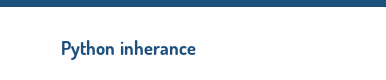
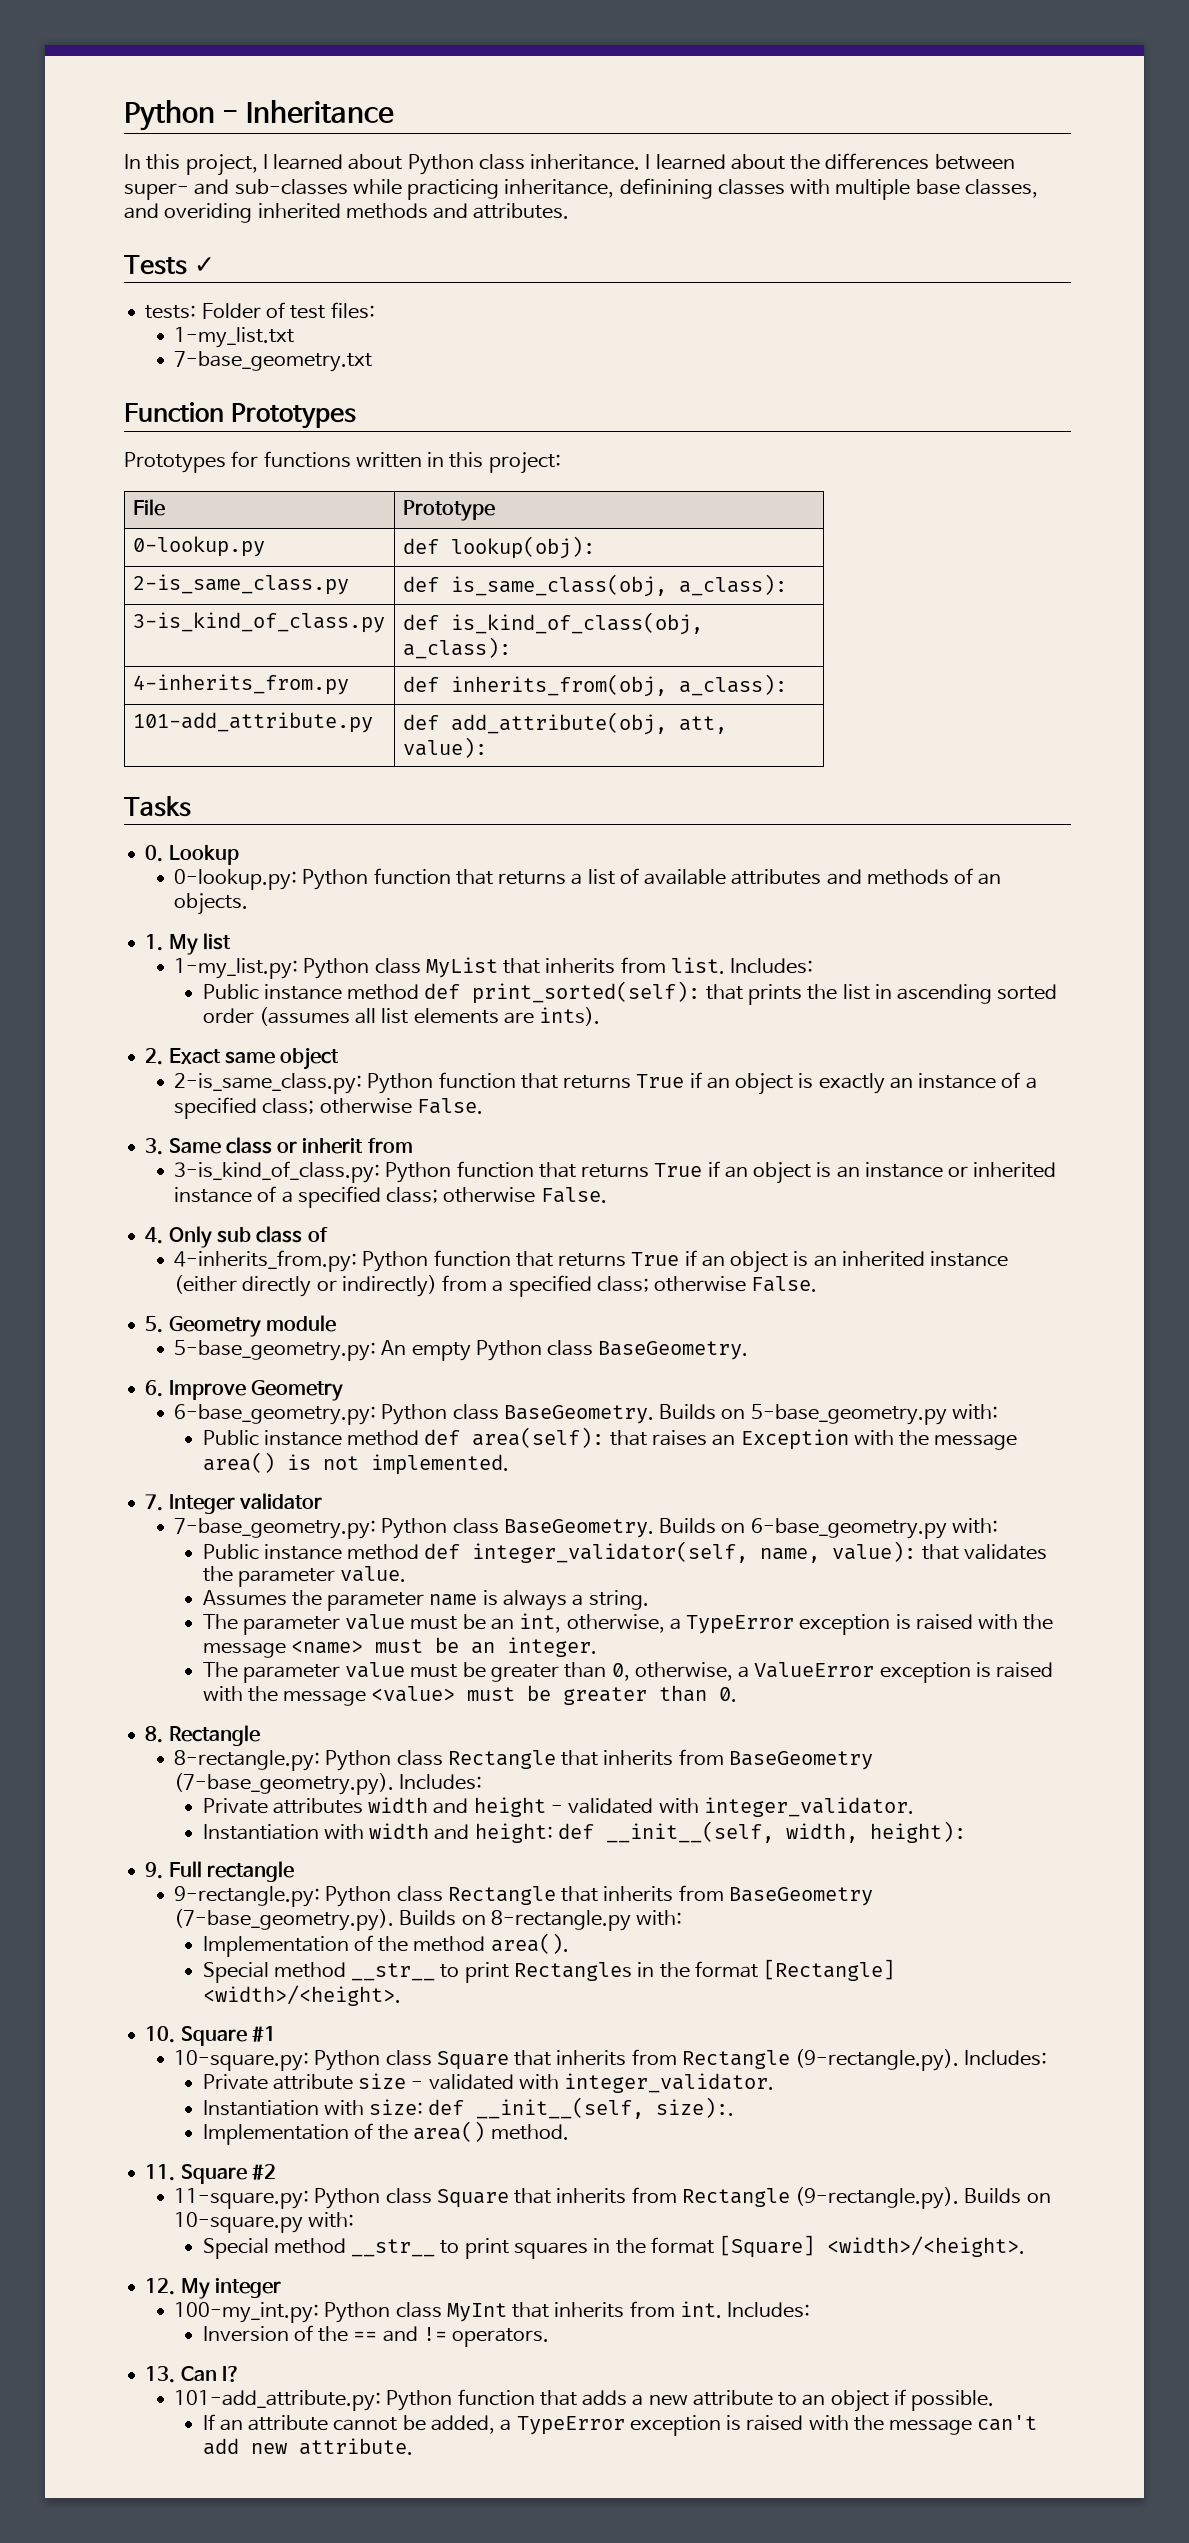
[61,40,196,60] Python inherance -> [124,100,394,131] [124,153,1015,176] [124,178,1038,200] [124,203,570,223] [124,255,215,275] [145,302,375,319] [174,327,295,348] [174,351,373,372] [124,402,356,429] [124,451,561,474] [132,499,165,516] [402,500,495,521] [132,536,265,557] [402,536,595,559] [132,574,349,595] [402,574,787,597] [132,612,385,633] [402,612,703,635] [402,637,511,659] [132,674,349,695] [402,674,787,697] [132,712,373,733] [402,712,727,735] [402,737,487,758] [124,796,191,817] [145,845,239,865] [174,868,1002,890] [174,893,249,915] [145,933,231,955] [174,957,814,979] [202,981,1058,1005] [202,1007,601,1026] [145,1047,340,1070] [174,1072,1037,1095] [174,1097,483,1119] [145,1137,413,1155] [174,1161,1057,1184] [174,1186,607,1208] [145,1226,328,1248] [174,1250,1009,1273] [174,1275,818,1297] [145,1315,336,1337] [174,1340,749,1361] [145,1380,343,1401] [174,1404,998,1425] [202,1427,1018,1450] [202,1452,509,1475] [145,1493,322,1514] [174,1518,998,1539] [202,1541,1047,1563] [202,1566,407,1587] [202,1590,649,1611] [202,1613,1054,1635] [202,1637,597,1658] [202,1662,1054,1683] [202,1685,738,1706] [145,1725,260,1746] [174,1749,873,1771] [174,1773,483,1795] [202,1797,914,1817] [202,1821,966,1843] [145,1861,294,1882] [174,1885,873,1907] [174,1909,683,1931] [202,1933,569,1957] [202,1959,896,1983] [202,1985,401,2006] [145,2026,276,2046] [174,2049,1048,2071] [202,2073,775,2093] [202,2097,735,2119] [202,2121,569,2145] [145,2164,276,2184] [174,2187,1051,2209] [174,2212,355,2233] [202,2235,1026,2259] [145,2278,281,2299] [174,2301,811,2323] [202,2325,550,2347] [145,2366,240,2383] [174,2389,995,2412] [202,2414,1038,2436] [202,2438,413,2455] Python - Inheritance // In this project, I learned about Python class inheritance. I learned about the differences between super- and sub-classes while practicing inheritance, definining classes with multiple base classes, and overiding inherited methods and attributes. // Tests ✓ // tests: Folder of test files: // 1-my_list.txt // 7-base_geometry.txt // Function Prototypes // Prototypes for functions written in this project: // File | Prototype // 0-lookup.py | def lookup(obj): // 2-is_same_class.py | def is_same_class(obj, a_class): // 3-is_kind_of_class.py | def is_kind_of_class(obj, a_class): // 4-inherits_from.py | def inherits_from(obj, a_class): // 101-add_attribute.py | def add_attribute(obj, att, value): // Tasks // 0. Lookup // 0-lookup.py: Python function that returns a list of available attributes and methods of an objects. // 1. My list // 1-my_list.py: Python class MyList that inherits from list. Includes: // Public instance method def print_sorted(self): that prints the list in ascending sorted order (assumes all list elements are ints). // 2. Exact same object // 2-is_same_class.py: Python function that returns True if an object is exactly an instance of a specified class; otherwise False. // 3. Same class or inherit from // 3-is_kind_of_class.py: Python function that returns True if an object is an instance or inherited instance of a specified class; otherwise False. // 4. Only sub class of // 4-inherits_from.py: Python function that returns True if an object is an inherited instance (either directly or indirectly) from a specified class; otherwise False. // 5. Geometry module // 5-base_geometry.py: An empty Python class BaseGeometry. // 6. Improve Geometry // 6-base_geometry.py: Python class BaseGeometry. Builds on 5-base_geometry.py with: // Public instance method def area(self): that raises an Exception with the message area() is not implemented. // 7. Integer validator // 7-base_geometry.py: Python class BaseGeometry. Builds on 6-base_geometry.py with: // Public instance method def integer_validator(self, name, value): that validates the parameter value. // Assumes the parameter name is always a string. // The parameter value must be an int, otherwise, a TypeError exception is raised with the message <name> must be an integer. // The parameter value must be greater than 0, otherwise, a ValueError exception is raised with the message <value> must be greater than 0. // 8. Rectangle // 8-rectangle.py: Python class Rectangle that inherits from BaseGeometry (7-base_geometry.py). Includes: // Private attributes width and height - validated with integer_validator. // Instantiation with width and height: def __init__(self, width, height): // 9. Full rectangle // 9-rectangle.py: Python class Rectangle that inherits from BaseGeometry (7-base_geometry.py). Builds on 8-rectangle.py with: // Implementation of the method area(). // Special method __str__ to print Rectangles in the format [Rectangle] <width>/<height>. // 10. Square #1 // 10-square.py: Python class Square that inherits from Rectangle (9-rectangle.py). Includes: // Private attribute size - validated with integer_validator. // Instantiation with size: def __init__(self, size):. // Implementation of the area() method. // 11. Square #2 // 11-square.py: Python class Square that inherits from Rectangle (9-rectangle.py). Builds on 10-square.py with: // Special method __str__ to print squares in the format [Square] <width>/<height>. // 12. My integer // 100-my_int.py: Python class MyInt that inherits from int. Includes: // Inversion of the == and != operators. // 13. Can I? // 101-add_attribute.py: Python function that adds a new attribute to an object if possible. // If an attribute cannot be added, a TypeError exception is raised with the message can't add new attribute.

